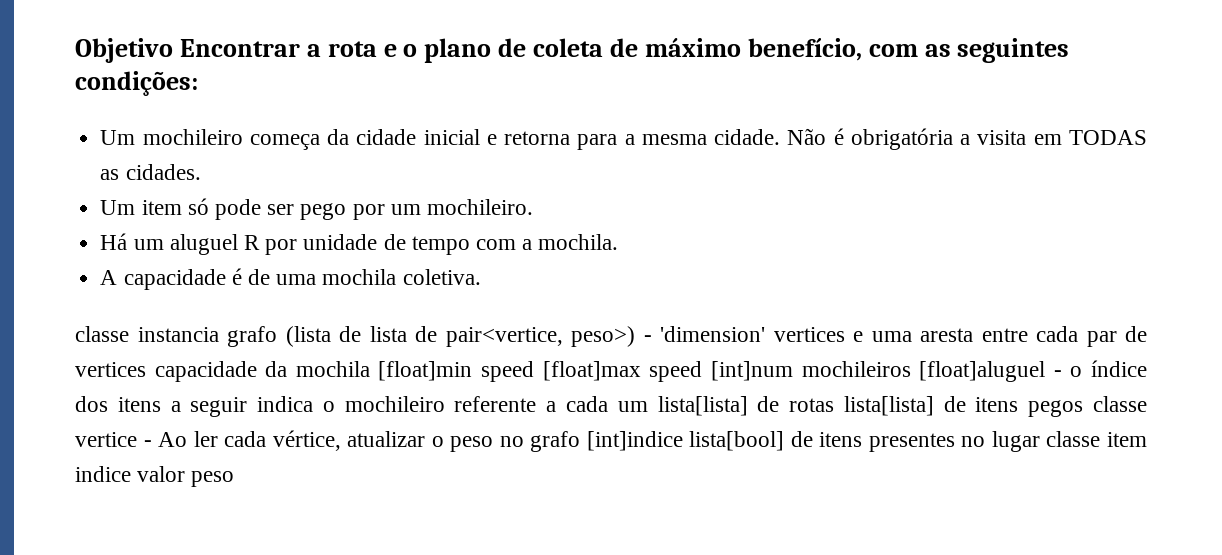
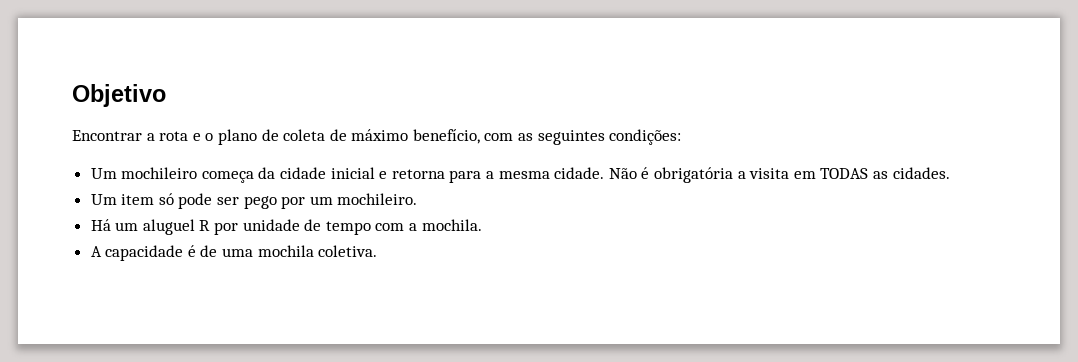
(173, 50) none -> (166, 95) //
[75,326,1147,347] [75,360,1148,382] [75,396,1148,417] [75,430,1147,452] [75,466,235,487] // classe instancia grafo (lista de lista de pair<vertice, peso>) - 'dimension' vertices e uma aresta entre cada par de vertices capacidade da mochila [float]min speed [float]max speed [int]num mochileiros [float]aluguel - o índice dos itens a seguir indica o mochileiro referente a cada um lista[lista] de rotas lista[lista] de itens pegos classe vertice - Ao ler cada vértice, atualizar o peso no grafo [int]indice lista[bool] de itens presentes no lugar classe item indice valor peso -> (378, 251) none

